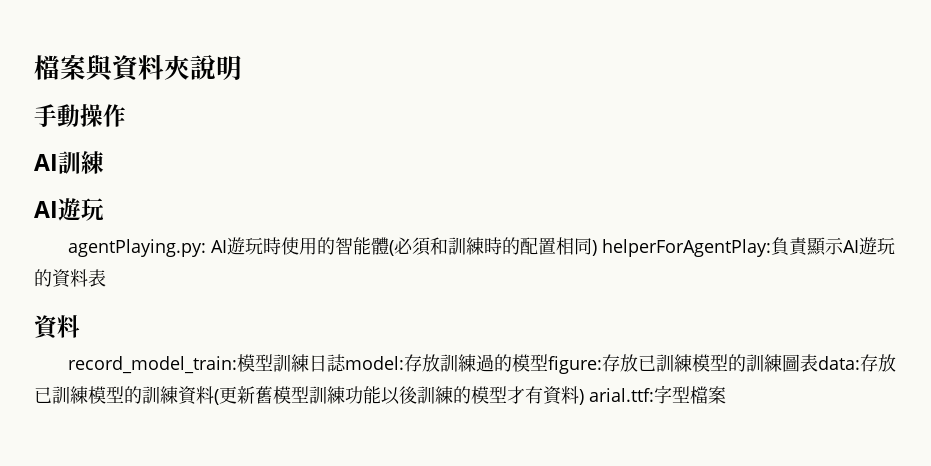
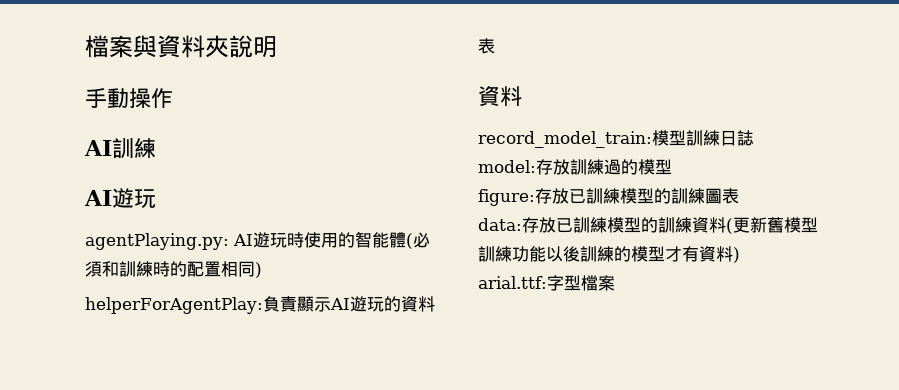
(597, 248) none -> (262, 270) //
(346, 363) none -> (754, 138) //
(548, 362) none -> (672, 167) //
(818, 363) none -> (739, 196) //
(584, 397) none -> (740, 255) //

